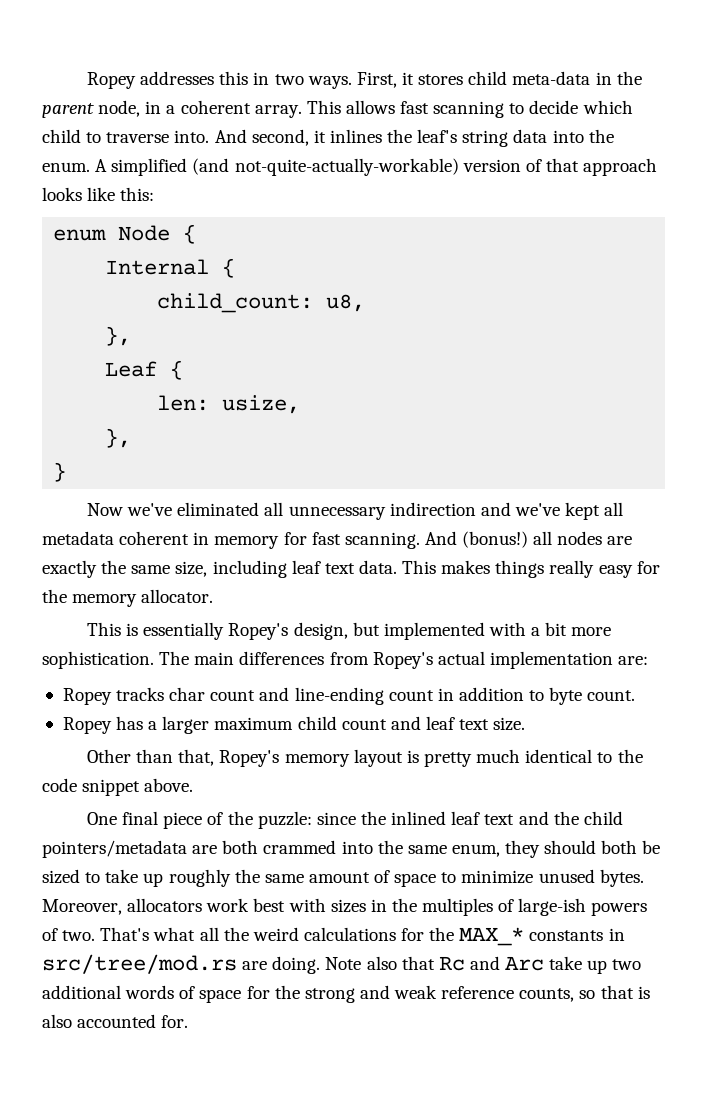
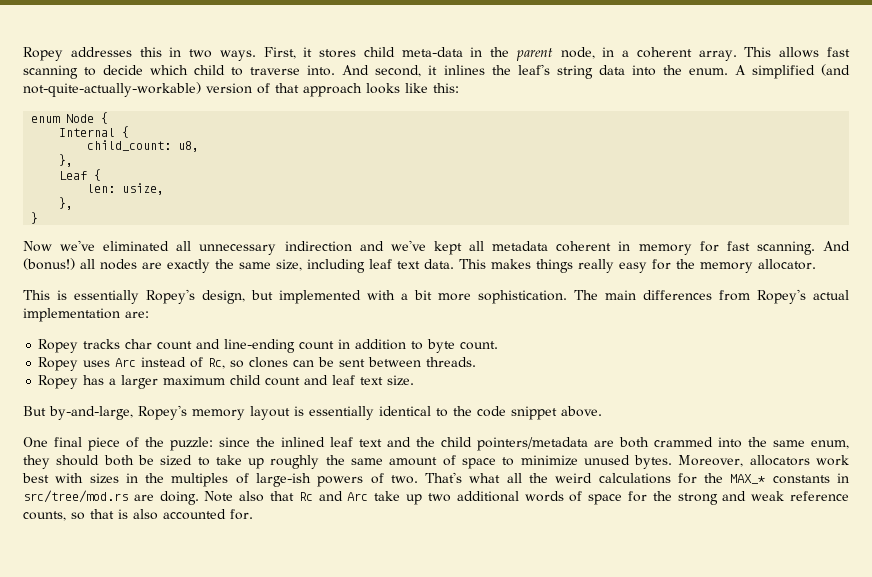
(636, 695) none -> [38,357,477,371] // Ropey uses Arc instead of Rc, so clones can be sent between threads.
[87,749,215,766] Other than that, -> [23,406,133,420] But by-and-large,
[424,749,521,767] pretty much -> [309,406,374,420] essentially

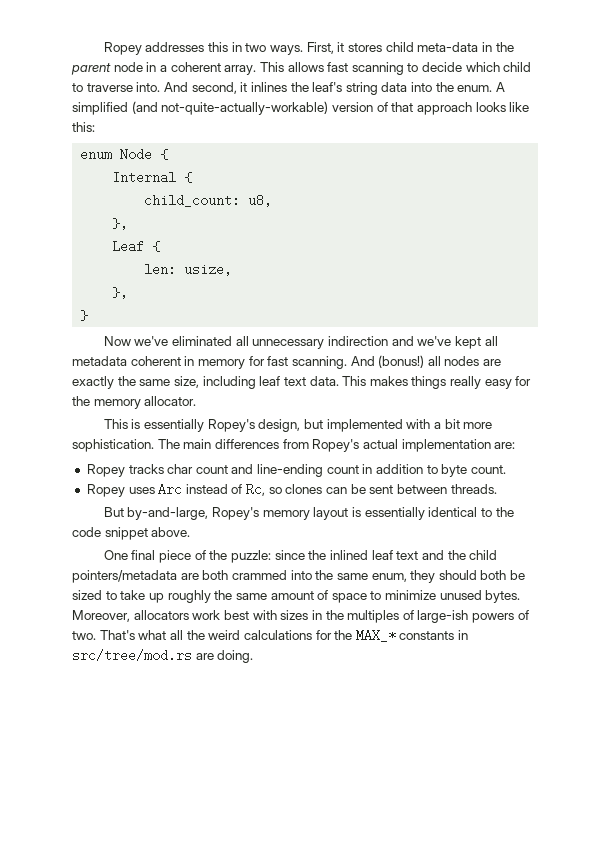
[560,47,595,59] node, -> [113,62,143,72] node
[38,375,415,389] // Ropey has a larger maximum child count and leaf text size. -> (497, 489) none
[204,491,850,505] [23,509,253,521] Note also that Rc and Arc take up two additional words of space for the strong and weak reference counts, so that is also accounted for. -> (254, 656) none

